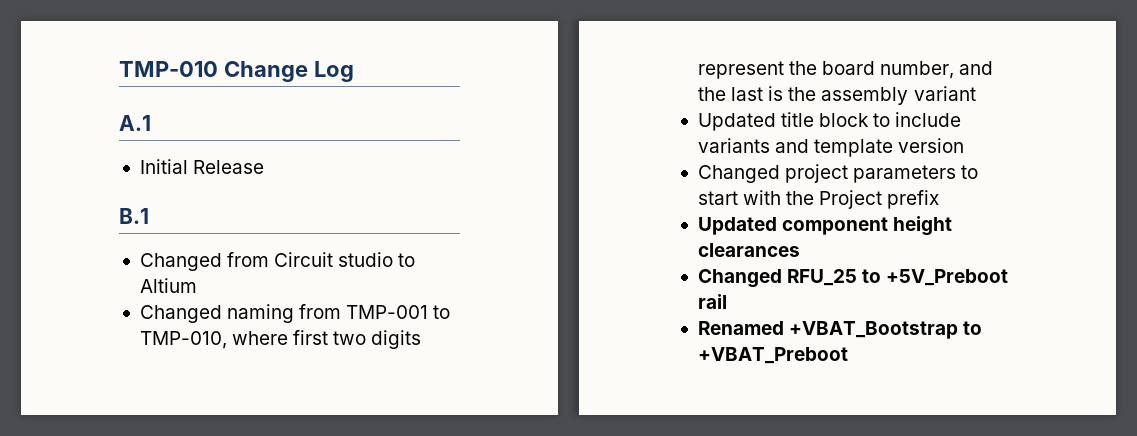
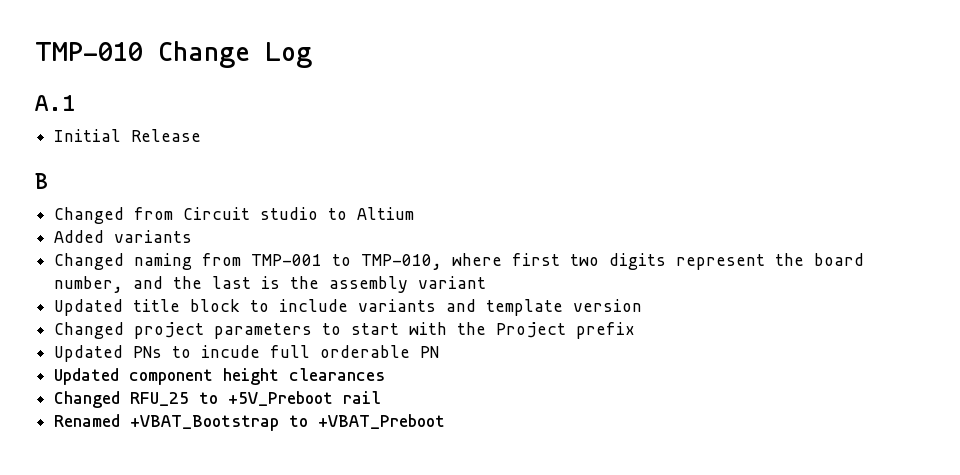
[119,208,149,224] B.1 -> [35,173,48,189] B
(197, 285) none -> [54,230,193,243] // Added variants
(940, 199) none -> [54,345,440,362] // Updated PNs to incude full orderable PN

